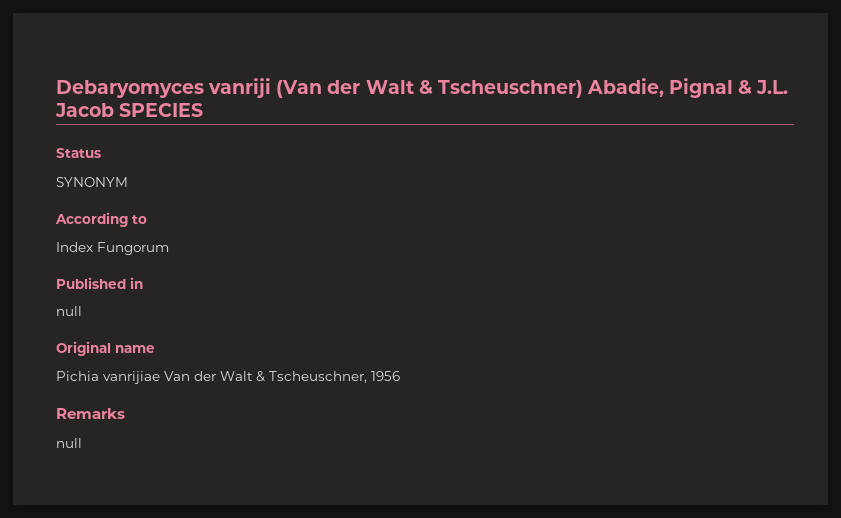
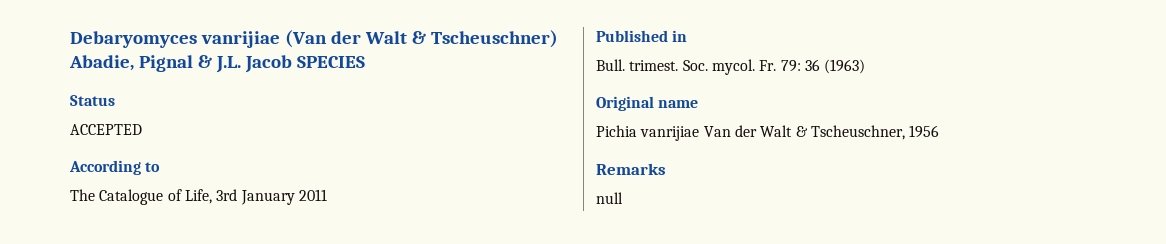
[208,78,272,98] vanriji -> [200,31,280,48] vanrijiae
[56,177,128,187] SYNONYM -> [70,124,142,135] ACCEPTED
[56,242,169,255] [56,277,143,289] [56,306,82,316] Index Fungorum // Published in // null -> [70,189,327,205] [596,30,688,42] [596,59,866,75] The Catalogue of Life, 3rd January 2011 // Published in // Bull. trimest. Soc. mycol. Fr. 79: 36 (1963)

